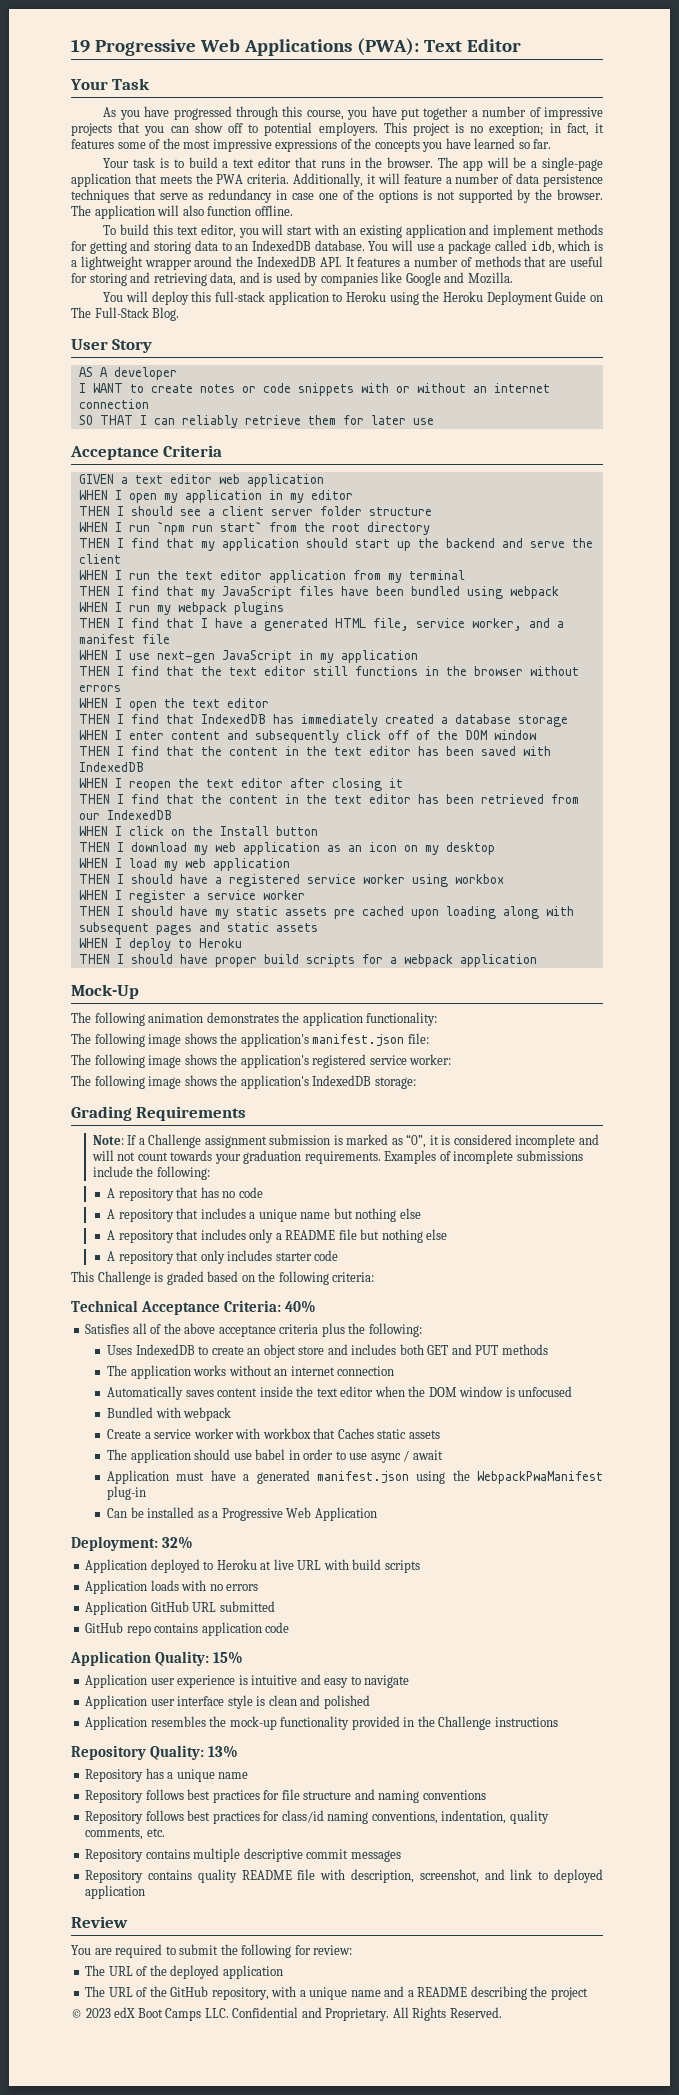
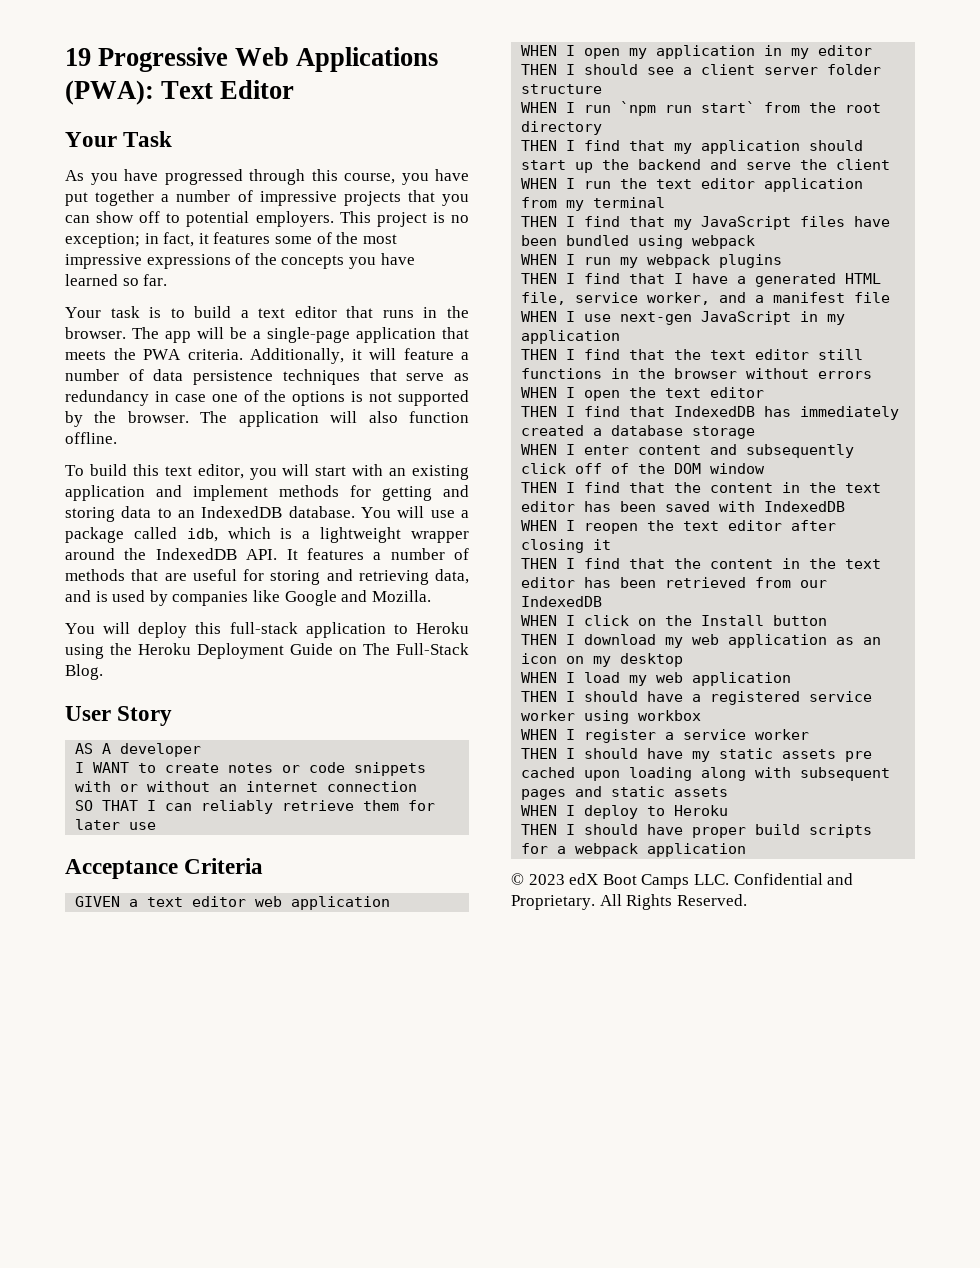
[71,984,139,999] [71,1012,438,1026] [71,1033,429,1047] [71,1054,452,1068] [71,1075,416,1089] [71,1106,247,1121] [92,1134,599,1148] [91,1150,583,1164] [92,1166,210,1180] [107,1187,263,1201] [107,1208,421,1222] [107,1229,448,1243] [107,1250,339,1264] [71,1271,375,1285] [71,1300,316,1315] [85,1323,422,1337] [107,1344,548,1358] [107,1365,395,1379] [107,1386,573,1400] [107,1407,232,1421] [107,1428,440,1439] [107,1449,443,1463] [107,1470,603,1484] [107,1486,147,1500] [107,1507,377,1521] [71,1536,193,1551] [85,1559,420,1573] [85,1580,259,1594] [85,1601,275,1615] [85,1622,290,1636] [70,1651,243,1666] [85,1674,410,1688] [85,1695,370,1709] [85,1716,558,1730] [71,1745,238,1760] [85,1768,249,1782] [85,1789,486,1803] [85,1810,549,1824] [85,1828,165,1840] [85,1848,401,1862] [85,1869,604,1883] [85,1885,146,1899] [71,1916,128,1928] [71,1944,353,1958] [85,1965,283,1979] [85,1986,588,2000] // Mock-Up // The following animation demonstrates the application functionality: // The following image shows the application's manifest.json file: // The following image shows the application's registered service worker: // The following image shows the application's IndexedDB storage: // Grading Requirements // Note: If a Challenge assignment submission is marked as “0”, it is considered incomplete and will not count towards your graduation requirements. Examples of incomplete submissions include the following: // A repository that has no code // A repository that includes a unique name but nothing else // A repository that includes only a README file but nothing else // A repository that only includes starter code // This Challenge is graded based on the following criteria: // Technical Acceptance Criteria: 40% // Satisfies all of the above acceptance criteria plus the following: // Uses IndexedDB to create an object store and includes both GET and PUT methods // The application works without an internet connection // Automatically saves content inside the text editor when the DOM window is unfocused // Bundled with webpack // Create a service worker with workbox that Caches static assets // The application should use babel in order to use async / await // Application must have a generated manifest.json using the WebpackPwaManifest plug-in // Can be installed as a Progressive Web Application // Deployment: 32% // Application deployed to Heroku at live URL with build scripts // Application loads with no errors // Application GitHub URL submitted // GitHub repo contains application code // Application Quality: 15% // Application user experience is intuitive and easy to navigate // Application user interface style is clean and polished // Application resembles the mock-up functionality provided in the Challenge instructions // Repository Quality: 13% // Repository has a unique name // Repository follows best practices for file structure and naming conventions // Repository follows best practices for class/id naming conventions, indentation, quality comments, etc. // Repository contains multiple descriptive commit messages // Repository contains quality README file with description, screenshot, and link to deployed application // Review // You are required to submit the following for review: // The URL of the deployed application // The URL of the GitHub repository, with a unique name and a README describing the project -> (747, 850) none

